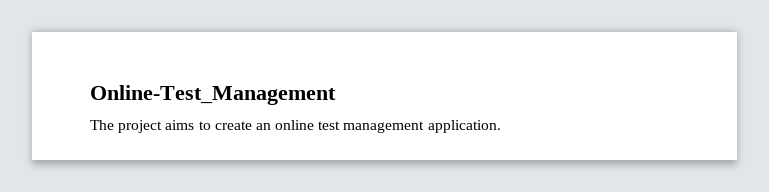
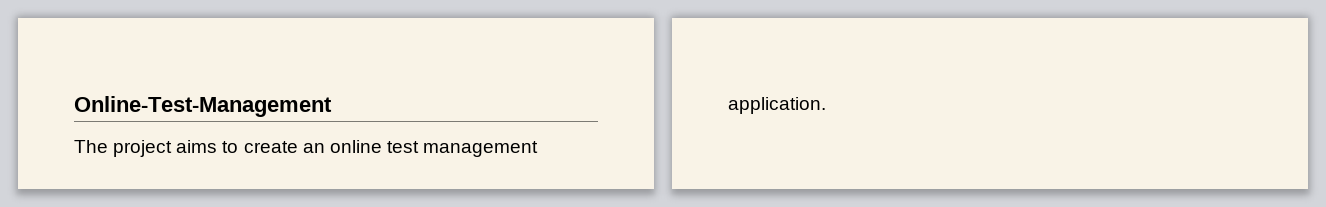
[90,85,336,105] Online-Test_Management -> [74,96,332,117] Online-Test-Management

